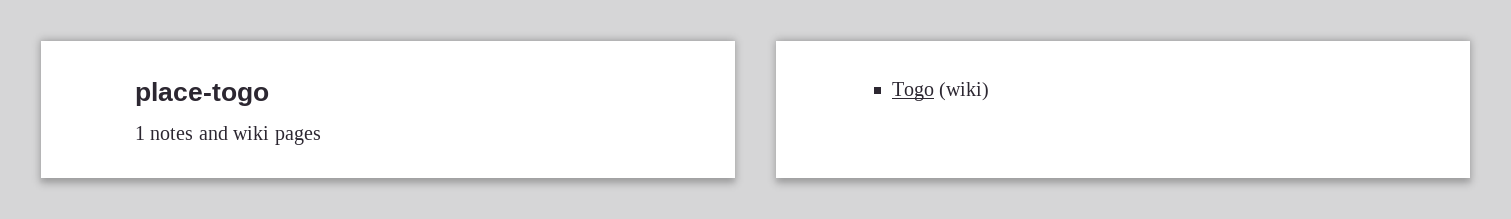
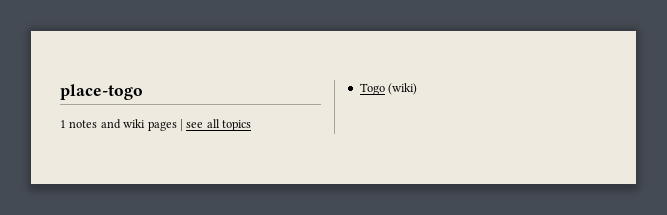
(321, 137) none -> [179,119,251,131] | see all topics

